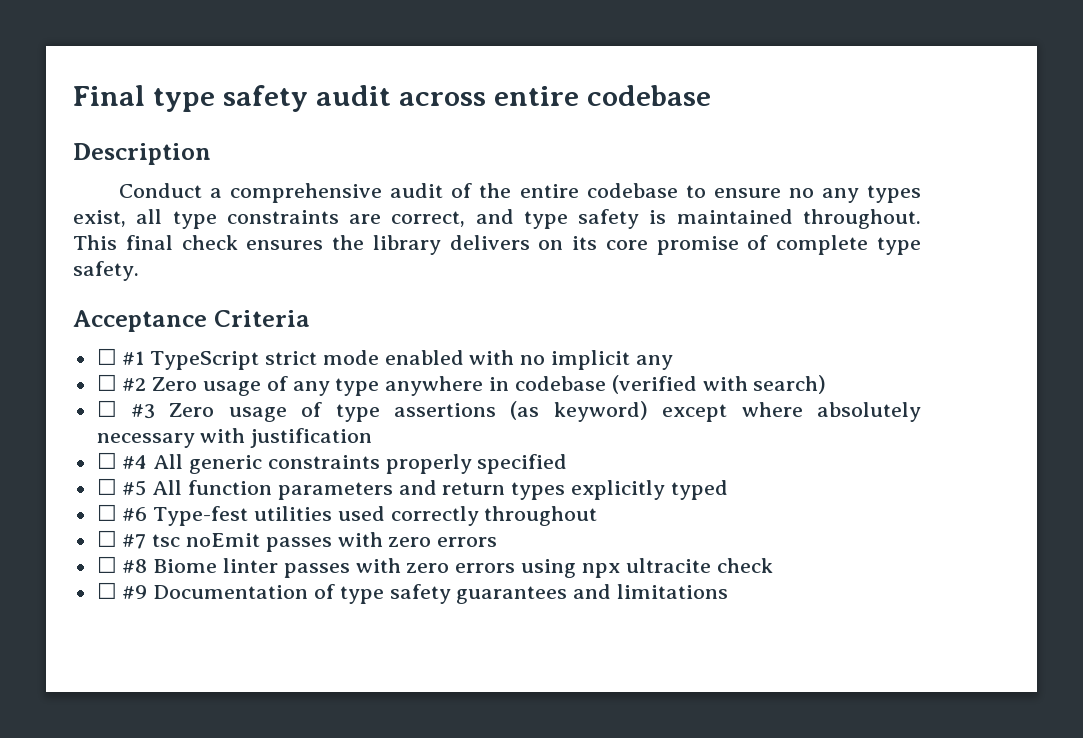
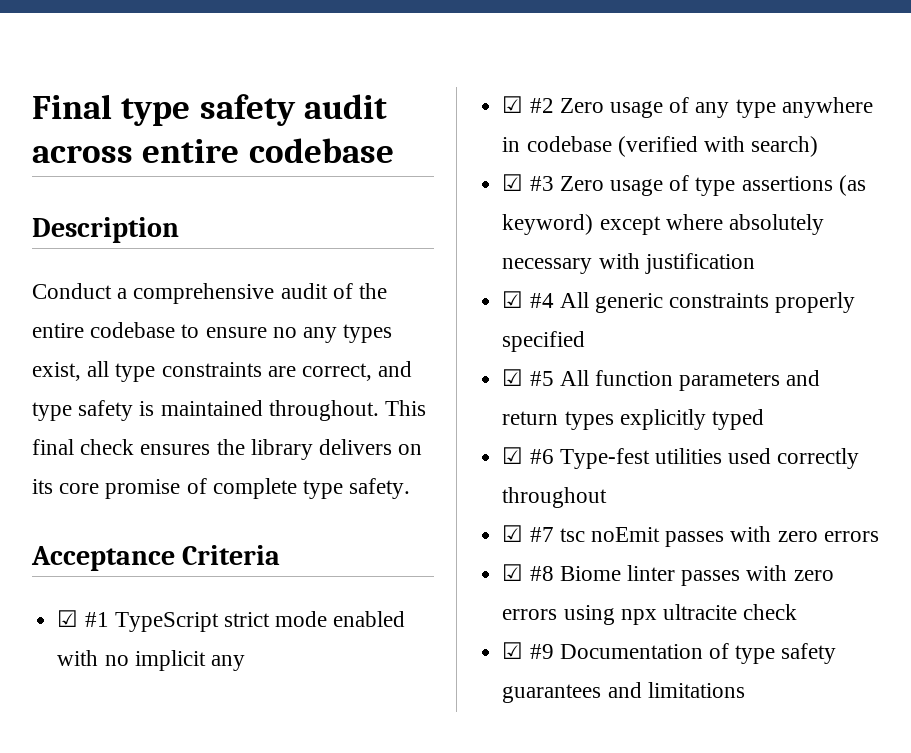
[96,348,117,365] ☐ -> [57,610,79,627] ☑
[96,374,117,391] ☐ -> [502,96,524,113] ☑
[96,400,117,417] ☐ -> [502,174,524,191] ☑
[96,452,117,469] ☐ -> [502,291,524,308] ☑
[96,478,117,495] ☐ -> [502,369,524,386] ☑
[96,504,117,521] ☐ -> [502,447,524,464] ☑
[96,530,117,547] ☐ -> [502,525,524,542] ☑
[96,556,117,573] ☐ -> [502,564,524,581] ☑
[96,582,117,599] ☐ -> [502,642,524,659] ☑

